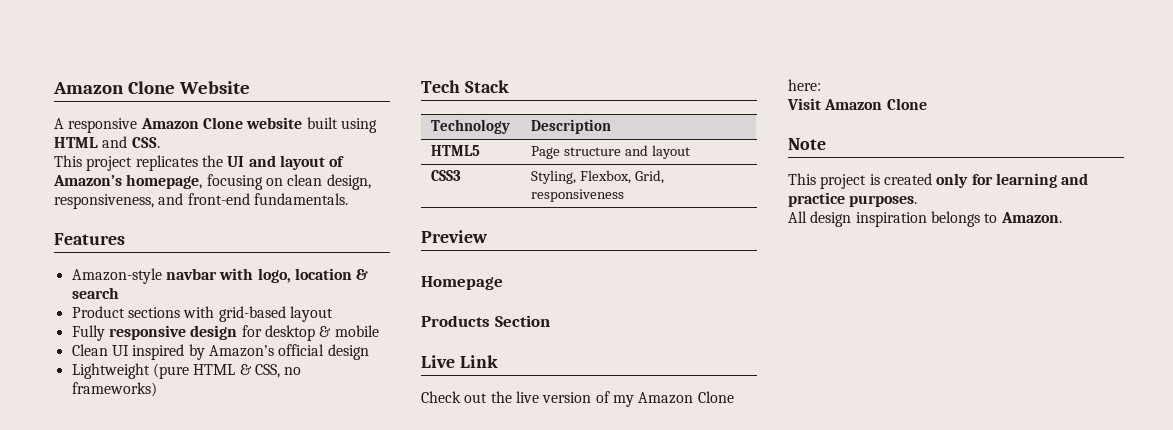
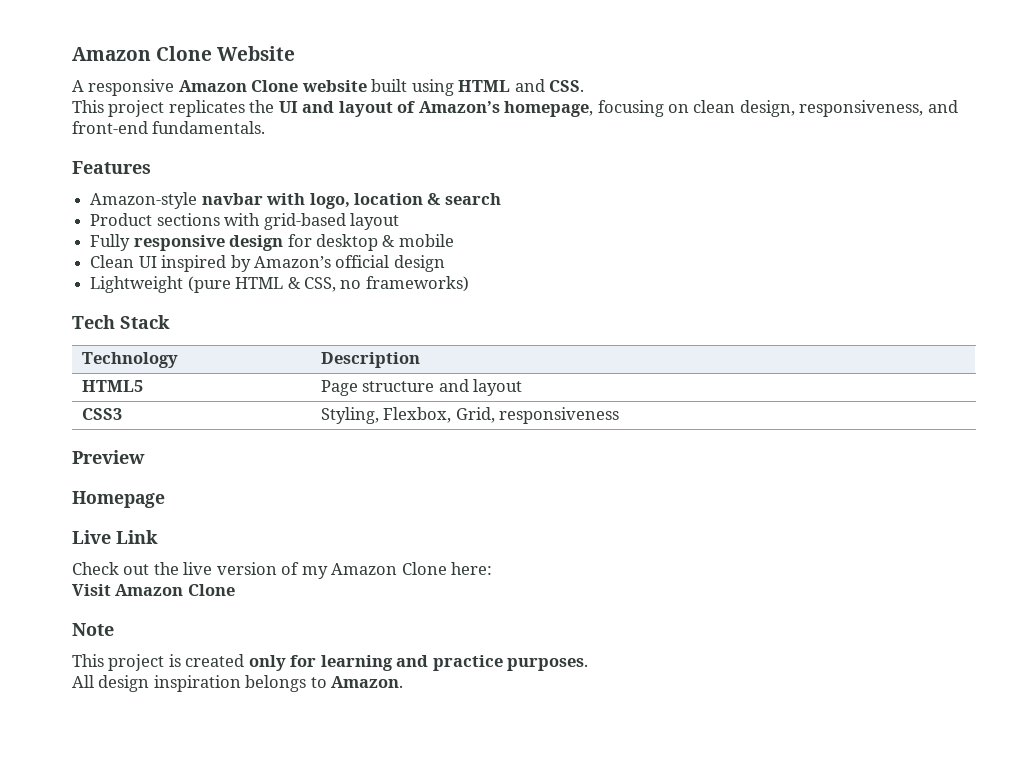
[421,315,550,327] // Products Section -> (165, 499) none

